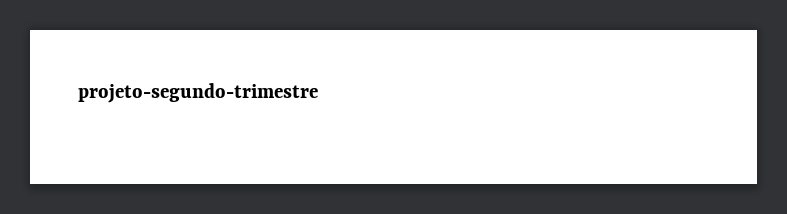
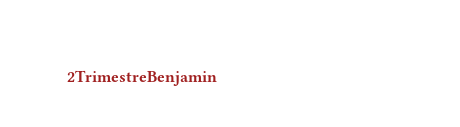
[78,83,318,103] projeto-segundo-trimestre -> [67,70,217,86] 2TrimestreBenjamin

